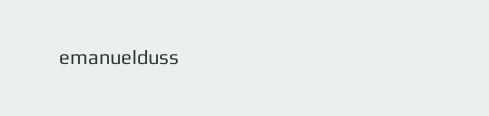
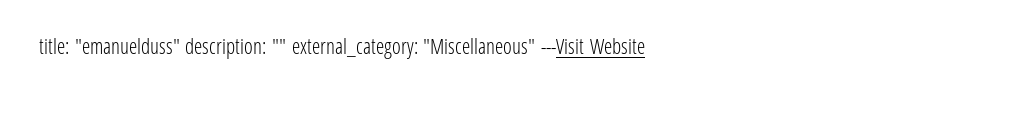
[59,50,179,65] emanuelduss -> [39,38,645,59] title: "emanuelduss" description: "" external_category: "Miscellaneous" ---Visit Website

